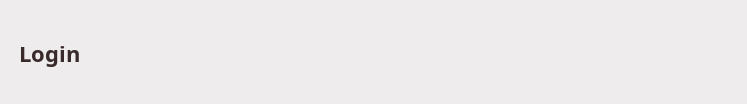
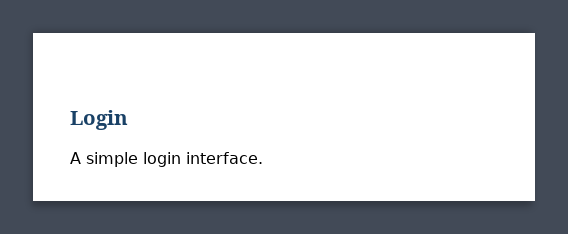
(80, 56) none -> [70,152,263,167] // A simple login interface.

